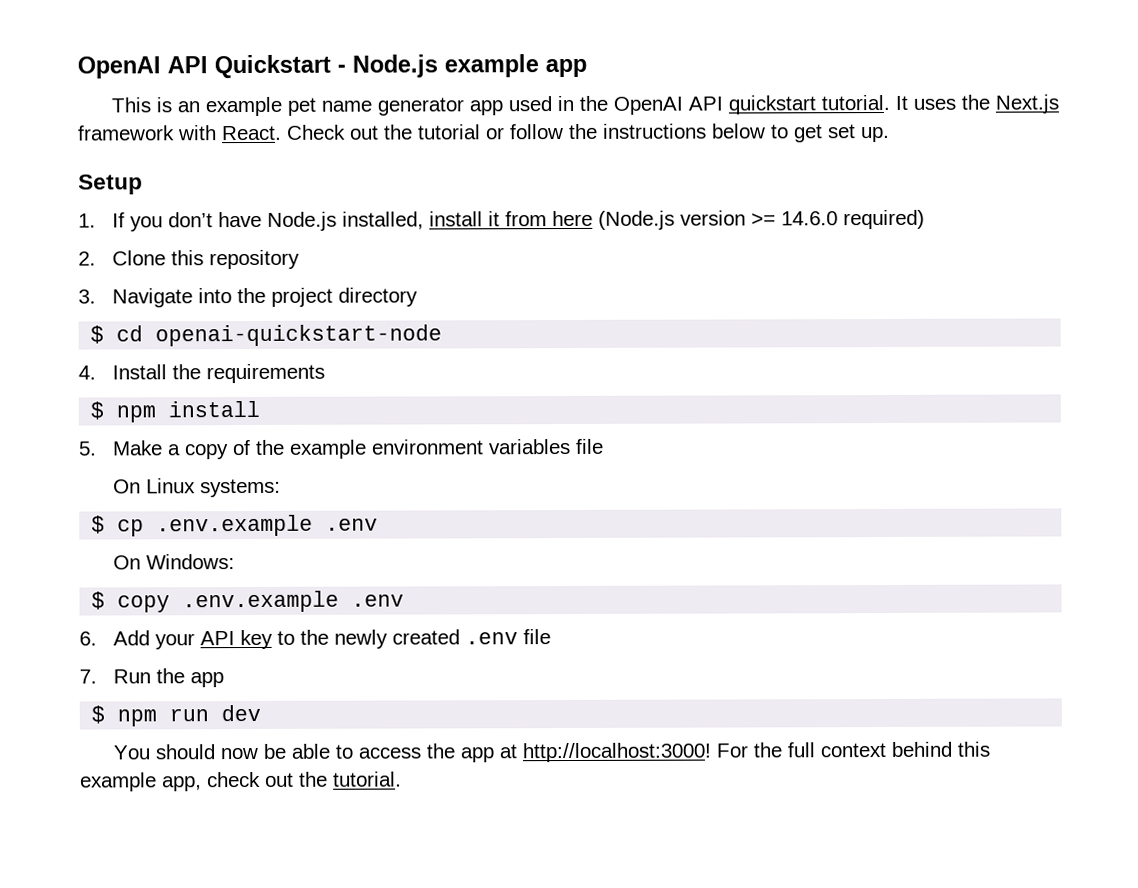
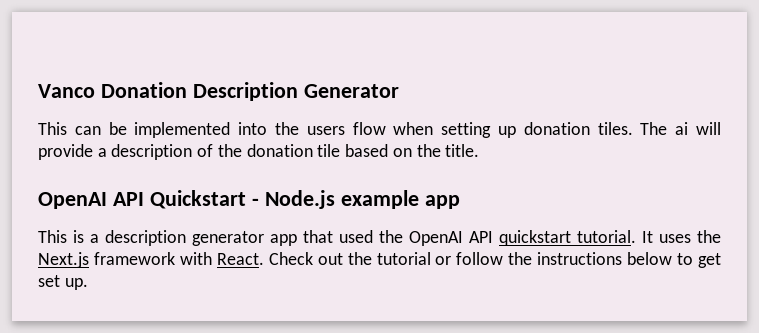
(77, 67) none -> [38,82,399,101] [38,122,721,138] [38,144,480,160] Vanco Donation Description Generator // This can be implemented into the users flow when setting up donation tiles. The ai will provide a description of the donation tile based on the title. //
[177,95,575,117] an example pet name generator app used in -> [90,230,373,246] a description generator app that used
[78,174,143,195] [78,209,926,232] [78,249,301,270] [78,287,419,308] [90,324,443,347] [78,363,326,384] [90,400,261,423] [78,438,605,460] [113,478,282,498] [91,514,379,537] [113,554,236,570] [91,590,405,613] [79,629,552,650] [79,668,225,688] [91,704,262,727] [113,741,991,763] [80,771,402,792] // Setup // 1. If you don’t have Node.js installed, install it from here (Node.js version >= 14.6.0 required) // 2. Clone this repository // 3. Navigate into the project directory // $ cd openai-quickstart-node // 4. Install the requirements // $ npm install // 5. Make a copy of the example environment variables file // On Linux systems: // $ cp .env.example .env // On Windows: // $ copy .env.example .env // 6. Add your API key to the newly created .env file // 7. Run the app // $ npm run dev // You should now be able to access the app at http://localhost:3000! For the full context behind this example app, check out the tutorial. -> (88, 284) none

